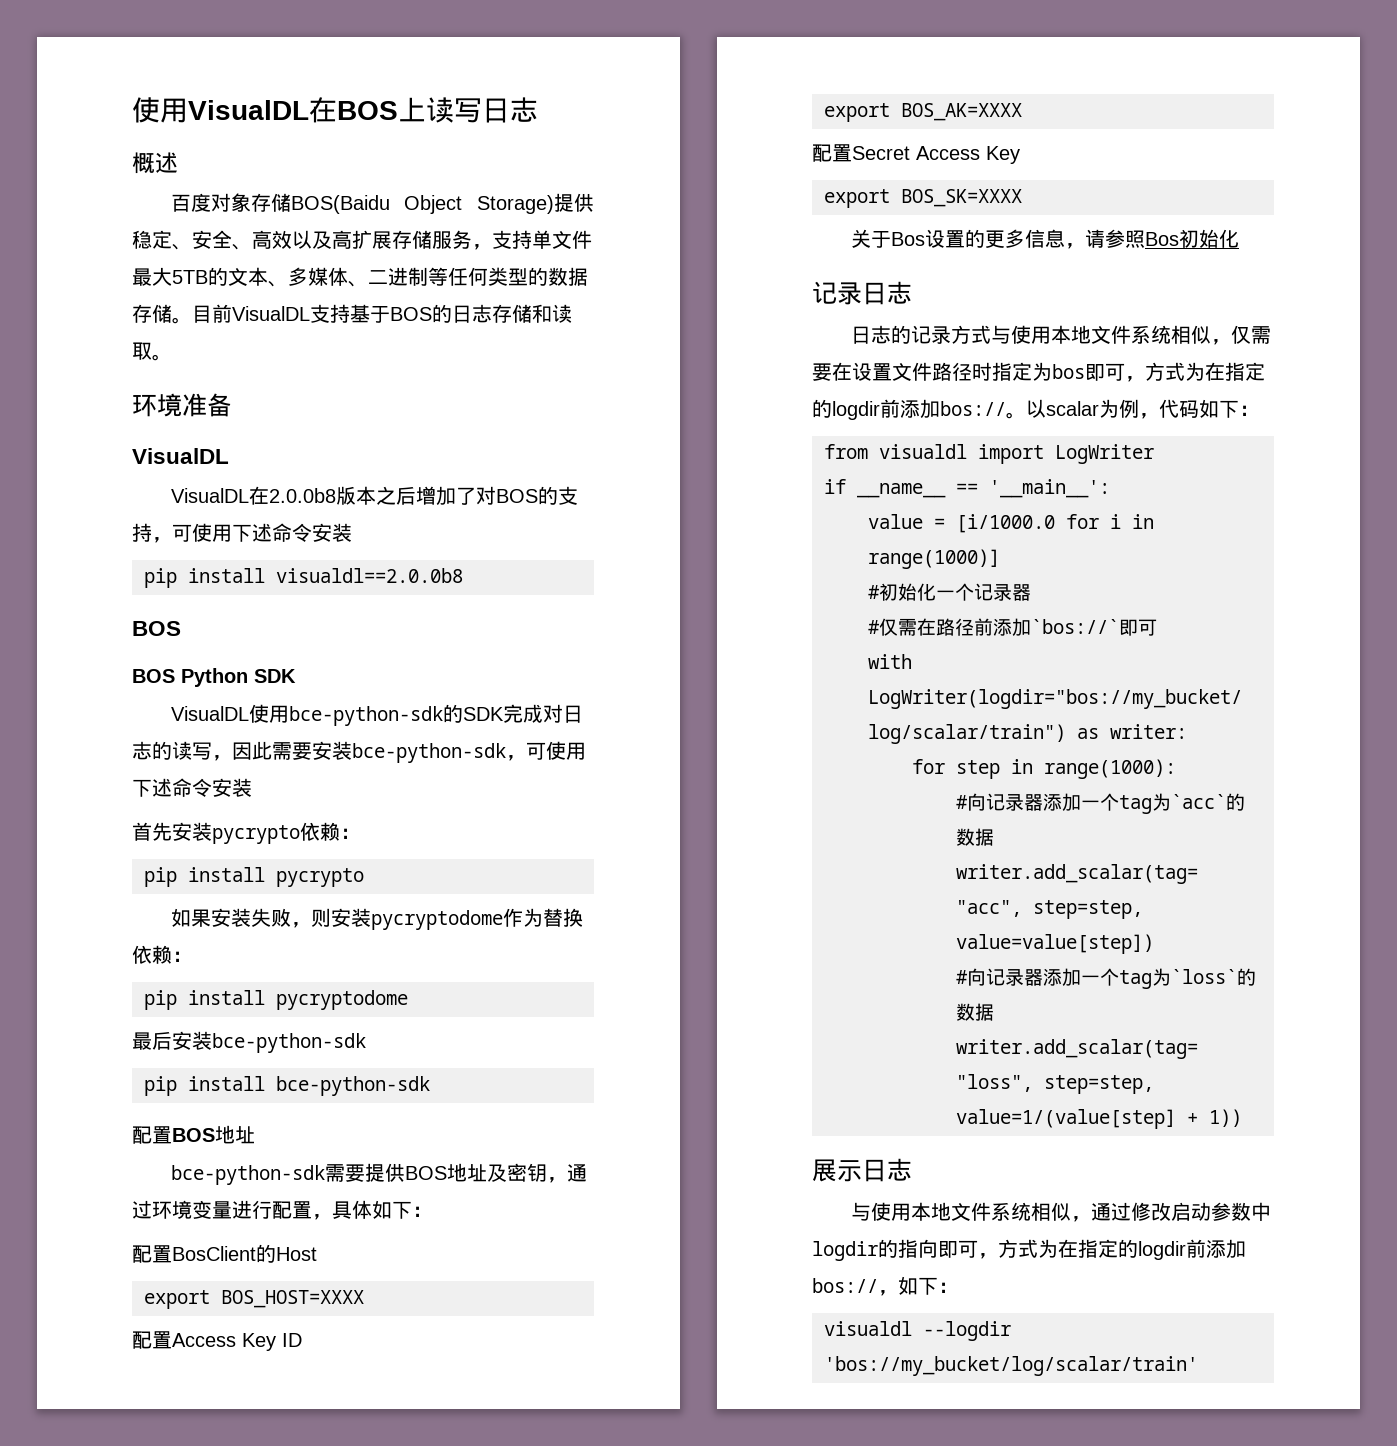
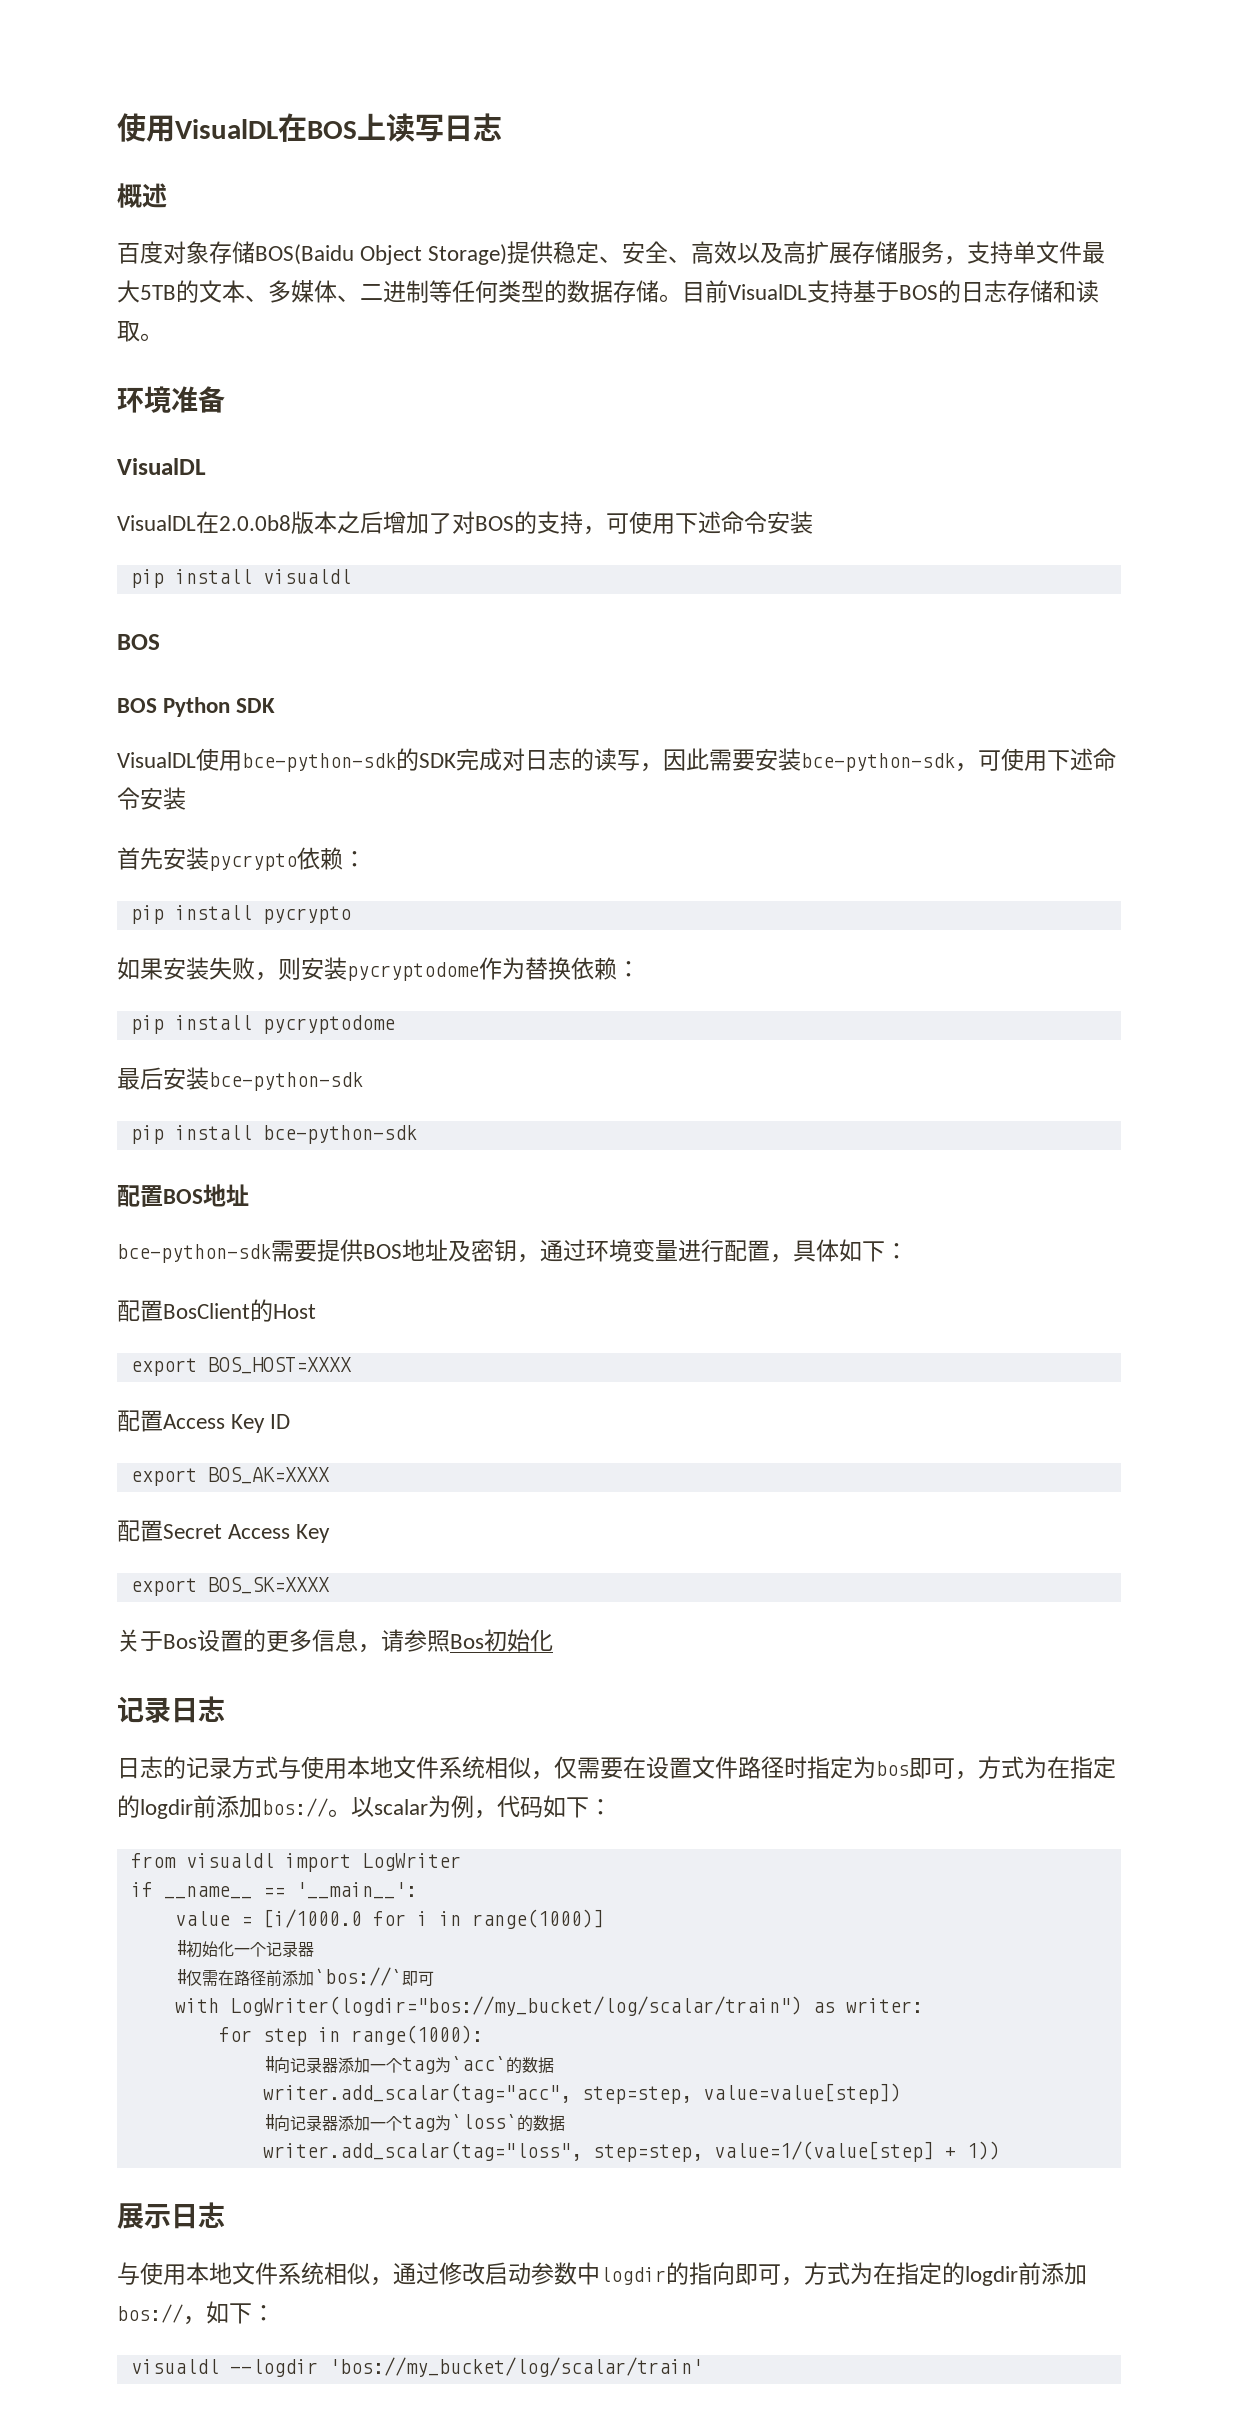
[276,568,463,583] visualdl==2.0.0b8 -> [262,569,351,584] visualdl

